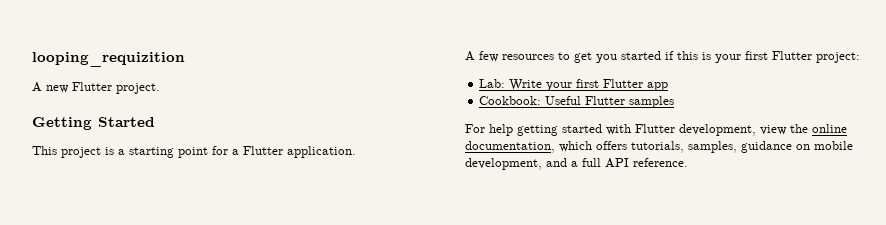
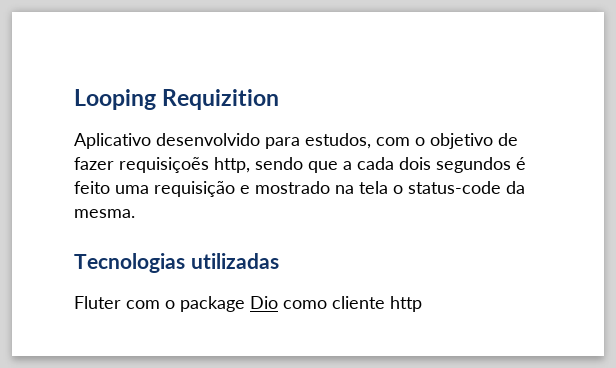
[32,52,185,67] [32,82,160,94] [32,117,155,130] [32,146,356,158] [465,51,860,63] [479,79,669,91] [479,96,675,108] [465,124,847,136] [465,141,853,153] [465,158,688,170] looping_requizition // A new Flutter project. // Getting Started // This project is a starting point for a Flutter application. // A few resources to get you started if this is your first Flutter project: // Lab: Write your first Flutter app // Cookbook: Useful Flutter samples // For help getting started with Flutter development, view the online documentation, which offers tutorials, samples, guidance on mobile development, and a full API reference. -> [74,89,280,110] [74,133,518,149] [74,157,526,173] [74,181,525,197] [74,209,135,218] [74,253,279,273] [74,296,422,312] Looping Requizition // Aplicativo desenvolvido para estudos, com o objetivo de fazer requisiçoẽs http, sendo que a cada dois segundos é feito uma requisição e mostrado na tela o status-code da mesma. // Tecnologias utilizadas // Fluter com o package Dio como cliente http

